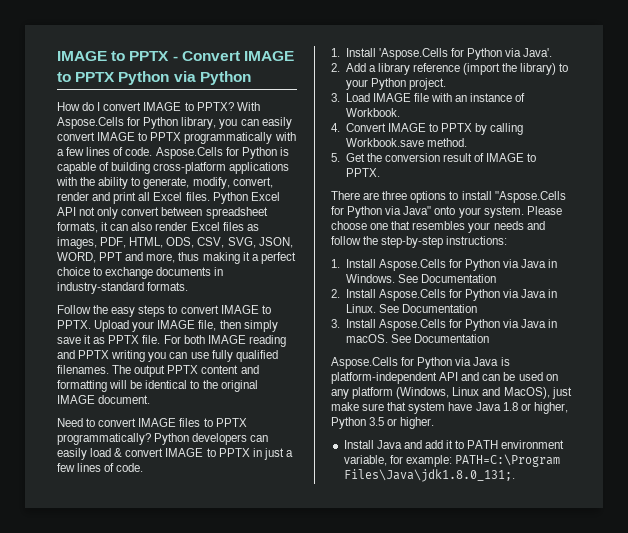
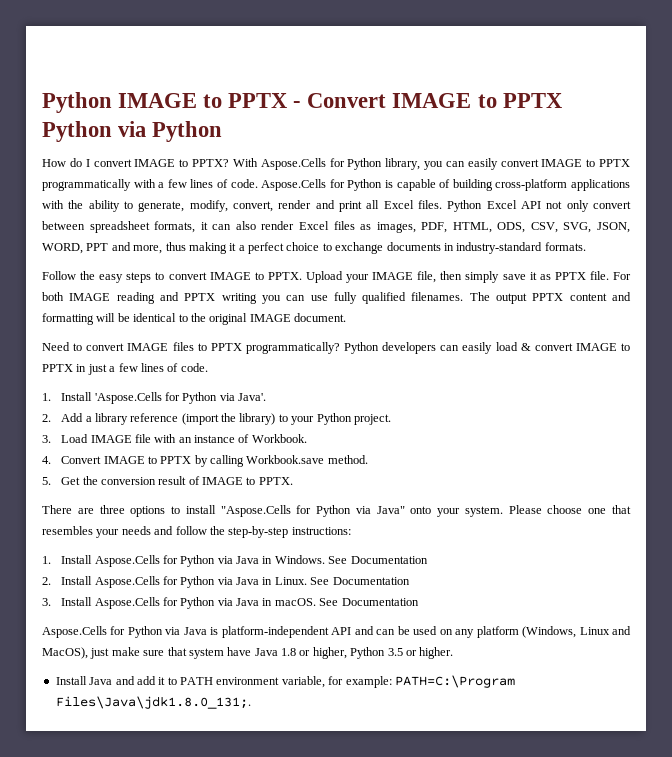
(57, 56) none -> [42,92,112,113] Python

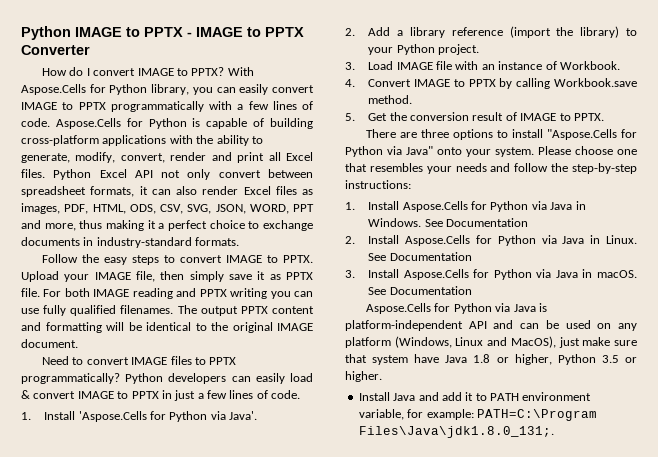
[307,93,562,108] [42,121,223,142] Convert IMAGE to PPTX Python via Python -> [196,27,304,37] [21,45,90,55] IMAGE to PPTX Converter

